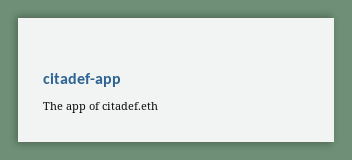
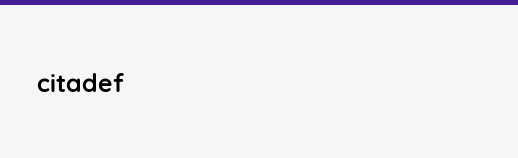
[43,73,121,87] [43,102,158,113] citadef-app // The app of citadef.eth -> [37,73,124,92] citadef

